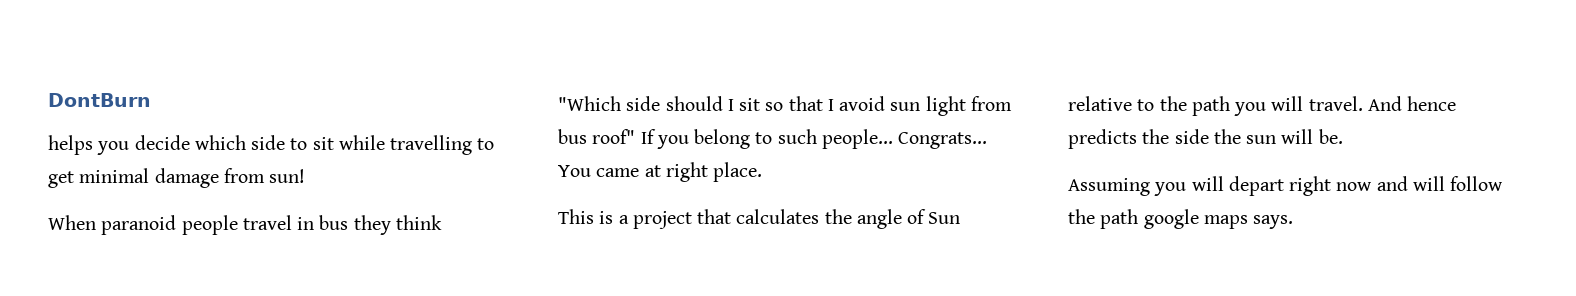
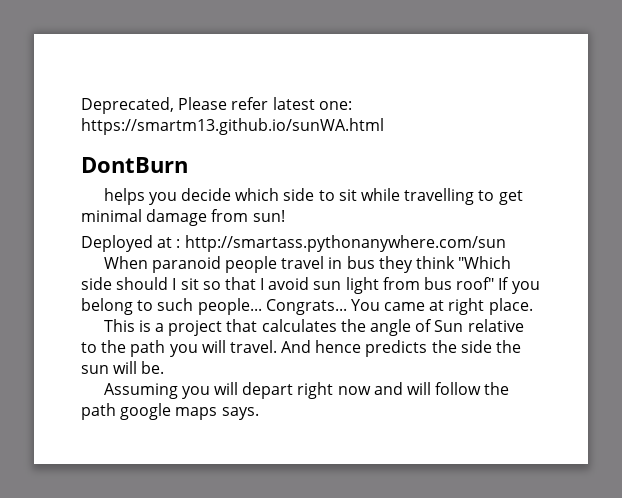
(48, 100) none -> [81,97,352,114] [81,118,384,135] Deprecated, Please refer latest one: https://smartm13.github.io/sunWA.html //
(306, 176) none -> [81,235,506,252] // Deployed at : http://smartass.pythonanywhere.com/sun

